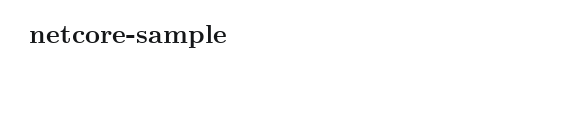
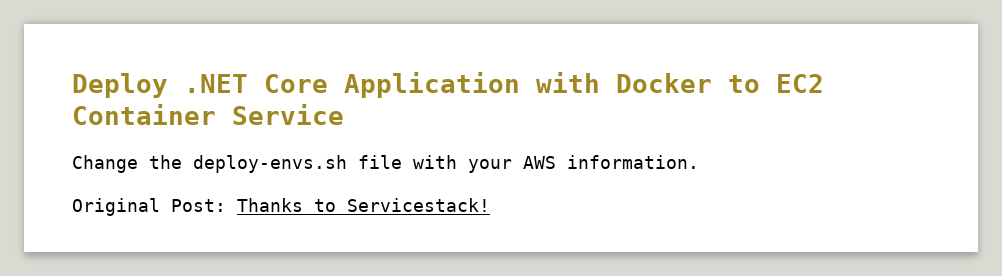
[29,25,227,48] netcore-sample -> [72,72,824,98] [72,104,344,125] [72,155,699,173] [72,198,490,216] Deploy .NET Core Application with Docker to EC2 Container Service // Change the deploy-envs.sh file with your AWS information. // Original Post: Thanks to Servicestack!

